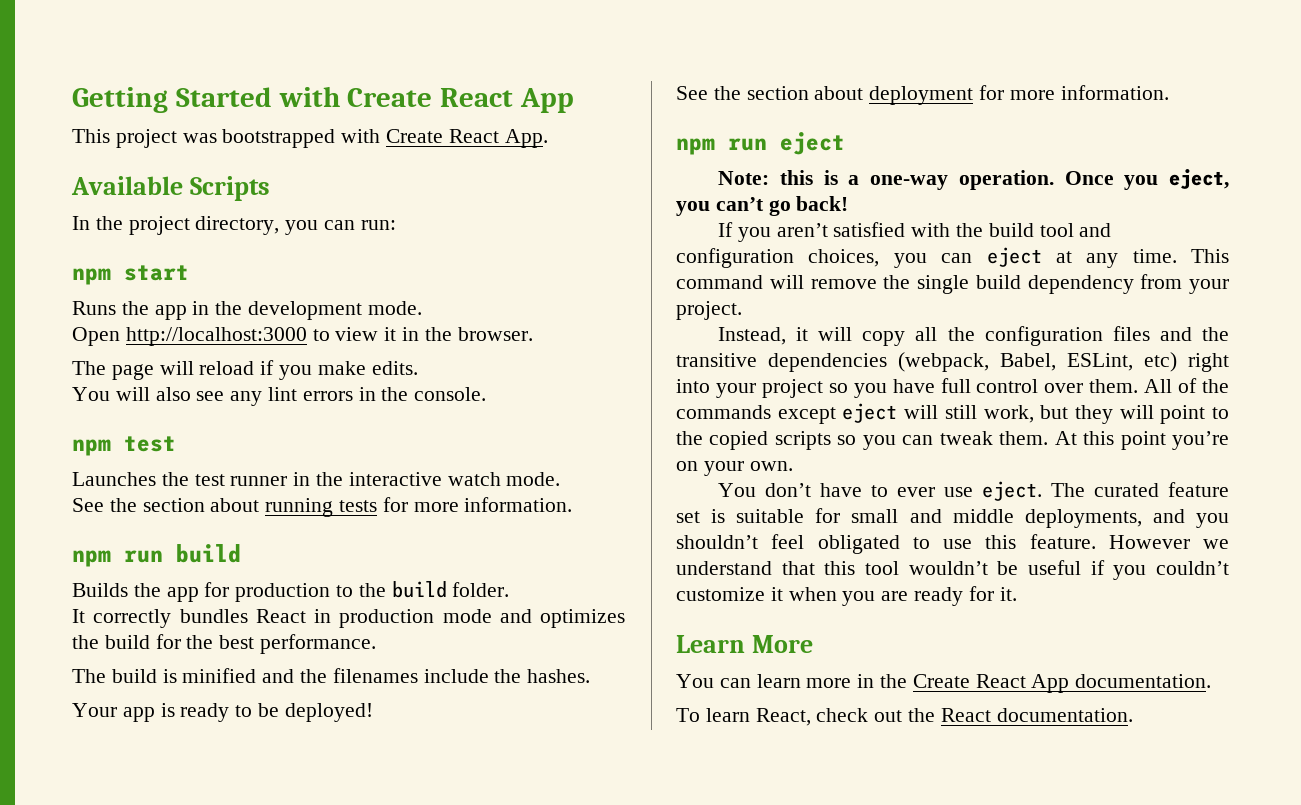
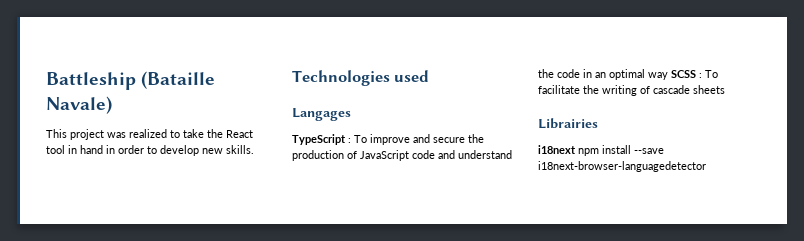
[72,86,575,113] [72,129,548,148] [71,176,271,201] [72,216,396,235] [72,265,189,285] [72,301,422,320] [72,327,533,346] [72,360,418,380] [72,387,487,406] [72,436,176,456] [72,472,561,486] [72,497,573,517] [72,544,241,567] [72,581,510,602] [72,609,625,628] [72,634,377,654] [72,668,591,683] [72,703,373,722] [676,85,1169,105] [676,132,845,155] [718,169,1229,190] [676,196,849,216] [718,222,1112,242] [676,247,1229,268] [676,274,1229,294] [676,301,742,320] [718,326,1229,346] [676,352,1229,372] [676,378,1229,398] [676,403,1229,424] [676,431,1229,450] [676,461,793,476] [718,481,1229,501] [676,508,1229,528] [676,534,1229,554] [676,560,1229,580] [676,586,1017,606] [676,635,814,653] [676,674,1212,693] [676,708,1133,726] Getting Started with Create React App // This project was bootstrapped with Create React App. // Available Scripts // In the project directory, you can run: // npm start // Runs the app in the development mode. // Open http://localhost:3000 to view it in the browser. // The page will reload if you make edits. // You will also see any lint errors in the console. // npm test // Launches the test runner in the interactive watch mode. // See the section about running tests for more information. // npm run build // Builds the app for production to the build folder. // It correctly bundles React in production mode and optimizes the build for the best performance. // The build is minified and the filenames include the hashes. // Your app is ready to be deployed! // See the section about deployment for more information. // npm run eject // Note: this is a one-way operation. Once you eject, you can’t go back! // If you aren’t satisfied with the build tool and configuration choices, you can eject at any time. This command will remove the single build dependency from your project. // Instead, it will copy all the configuration files and the transitive dependencies (webpack, Babel, ESLint, etc) right into your project so you have full control over them. All of the commands except eject will still work, but they will point to the copied scripts so you can tweak them. At this point you’re on your own. // You don’t have to ever use eject. The curated feature set is suitable for small and middle deployments, and you shouldn’t feel obligated to use this feature. However we understand that this tool wouldn’t be useful if you couldn’t customize it when you are ready for it. // Learn More // You can learn more in the Create React App documentation. // To learn React, check out the React documentation. -> [46,71,216,90] [46,96,112,114] [46,129,253,140] [46,145,254,156] [292,70,430,86] [292,108,351,121] [292,134,484,145] [292,150,512,161] [538,69,718,80] [538,85,725,96] [538,118,598,129] [538,145,664,156] [538,161,706,172] Battleship (Bataille Navale) // This project was realized to take the React tool in hand in order to develop new skills. // Technologies used // Langages // TypeScript : To improve and secure the production of JavaScript code and understand the code in an optimal way SCSS : To facilitate the writing of cascade sheets // Librairies // i18next npm install --save i18next-browser-languagedetector

